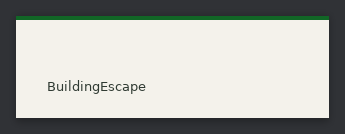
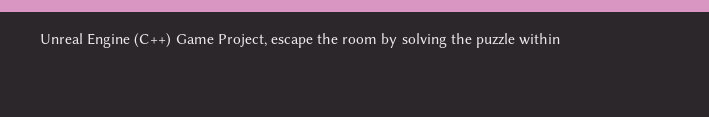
[47,80,146,94] BuildingEscape -> [40,33,561,48] Unreal Engine (C++) Game Project, escape the room by solving the puzzle within

